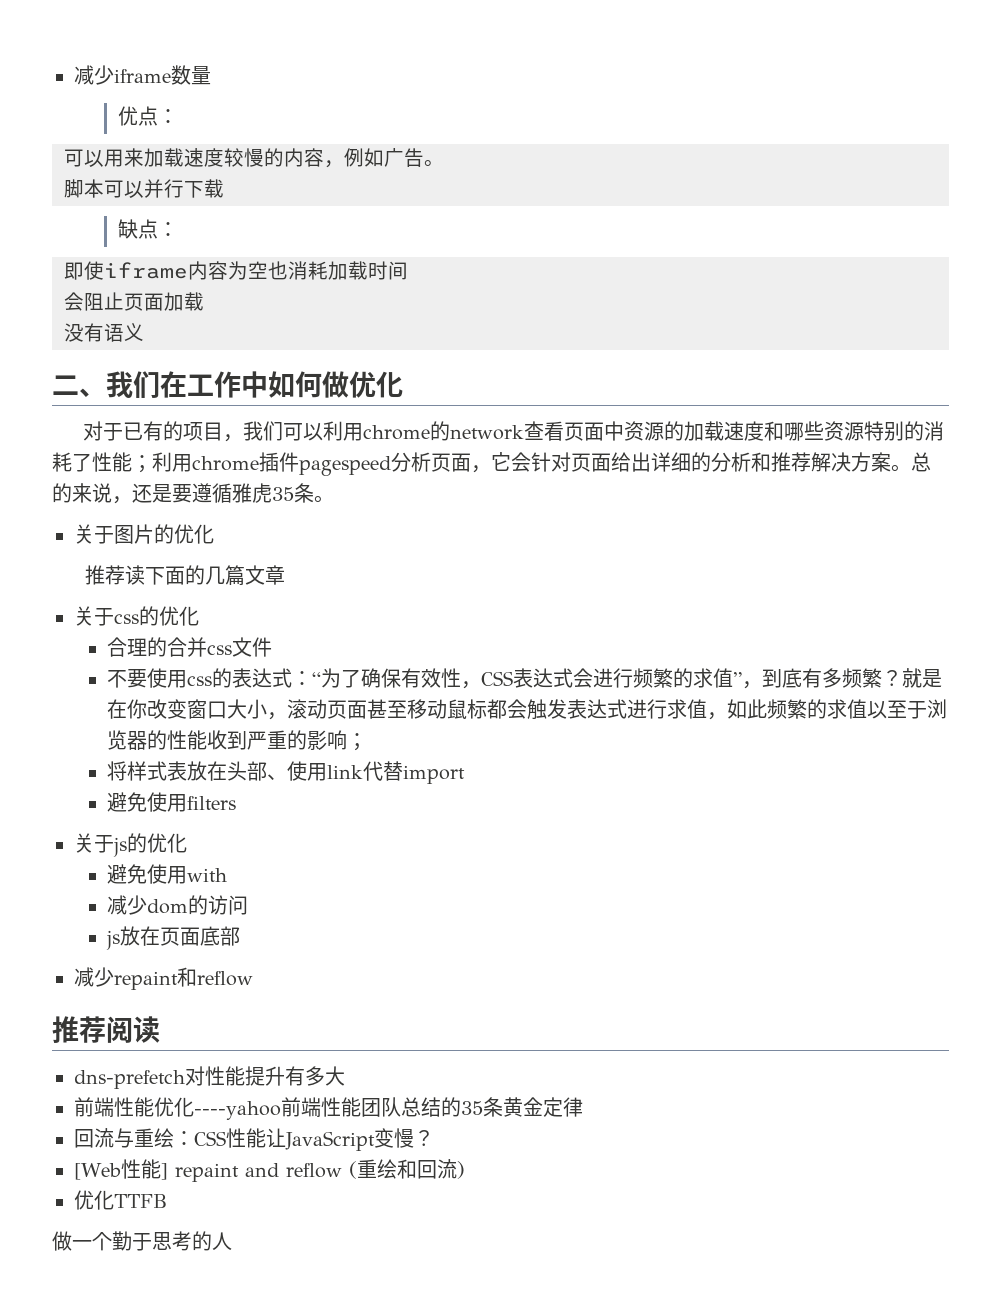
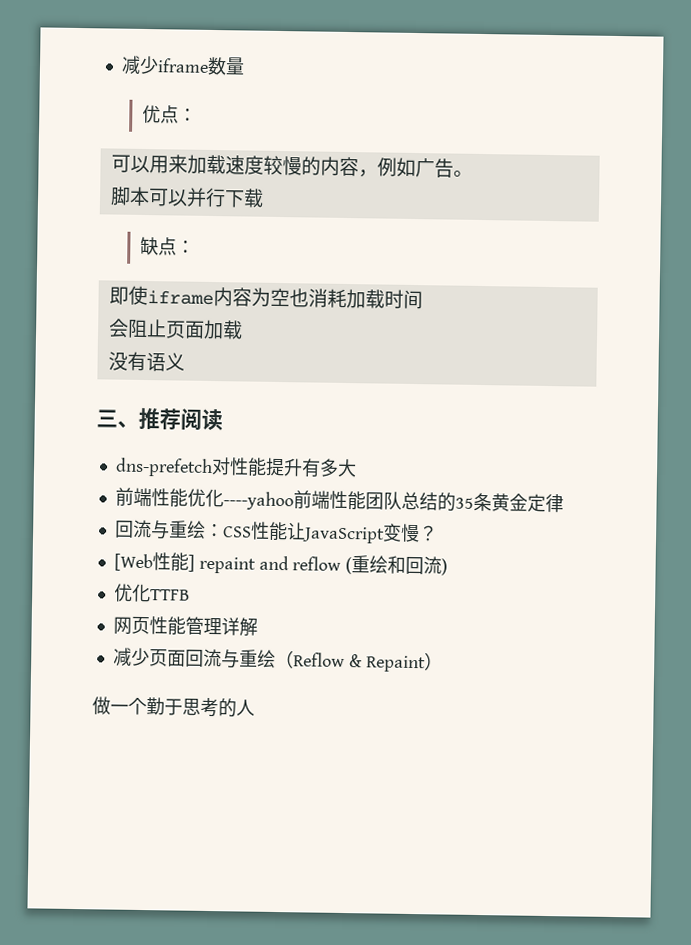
[52,371,403,398] [83,421,945,442] [52,452,931,476] [52,483,334,504] [74,524,214,544] [84,565,285,586] [74,606,199,626] [106,637,272,657] [106,668,942,689] [106,699,947,720] [106,730,367,751] [106,761,465,784] [106,792,236,812] [74,833,187,857] [106,864,227,884] [106,895,248,915] [105,926,240,950] [74,967,253,990] 二、我们在工作中如何做优化 // 对于已有的项目，我们可以利用chrome的network查看页面中资源的加载速度和哪些资源特别的消耗了性能；利用chrome插件pagespeed分析页面，它会针对页面给出详细的分析和推荐解决方案。总的来说，还是要遵循雅虎35条。 // 关于图片的优化 // 推荐读下面的几篇文章 // 关于css的优化 // 合理的合并css文件 // 不要使用css的表达式：“为了确保有效性，CSS表达式会进行频繁的求值”，到底有多频繁？就是在你改变窗口大小，滚动页面甚至移动鼠标都会触发表达式进行求值，如此频繁的求值以至于浏览器的性能收到严重的影响； // 将样式表放在头部、使用link代替import // 避免使用filters // 关于js的优化 // 避免使用with // 减少dom的访问 // js放在页面底部 // 减少repaint和reflow // -> [96,409,139,428] 三、
(167, 1201) none -> [112,616,258,637] [112,647,443,673] // 网页性能管理详解 // 减少页面回流与重绘（Reflow & Repaint）

